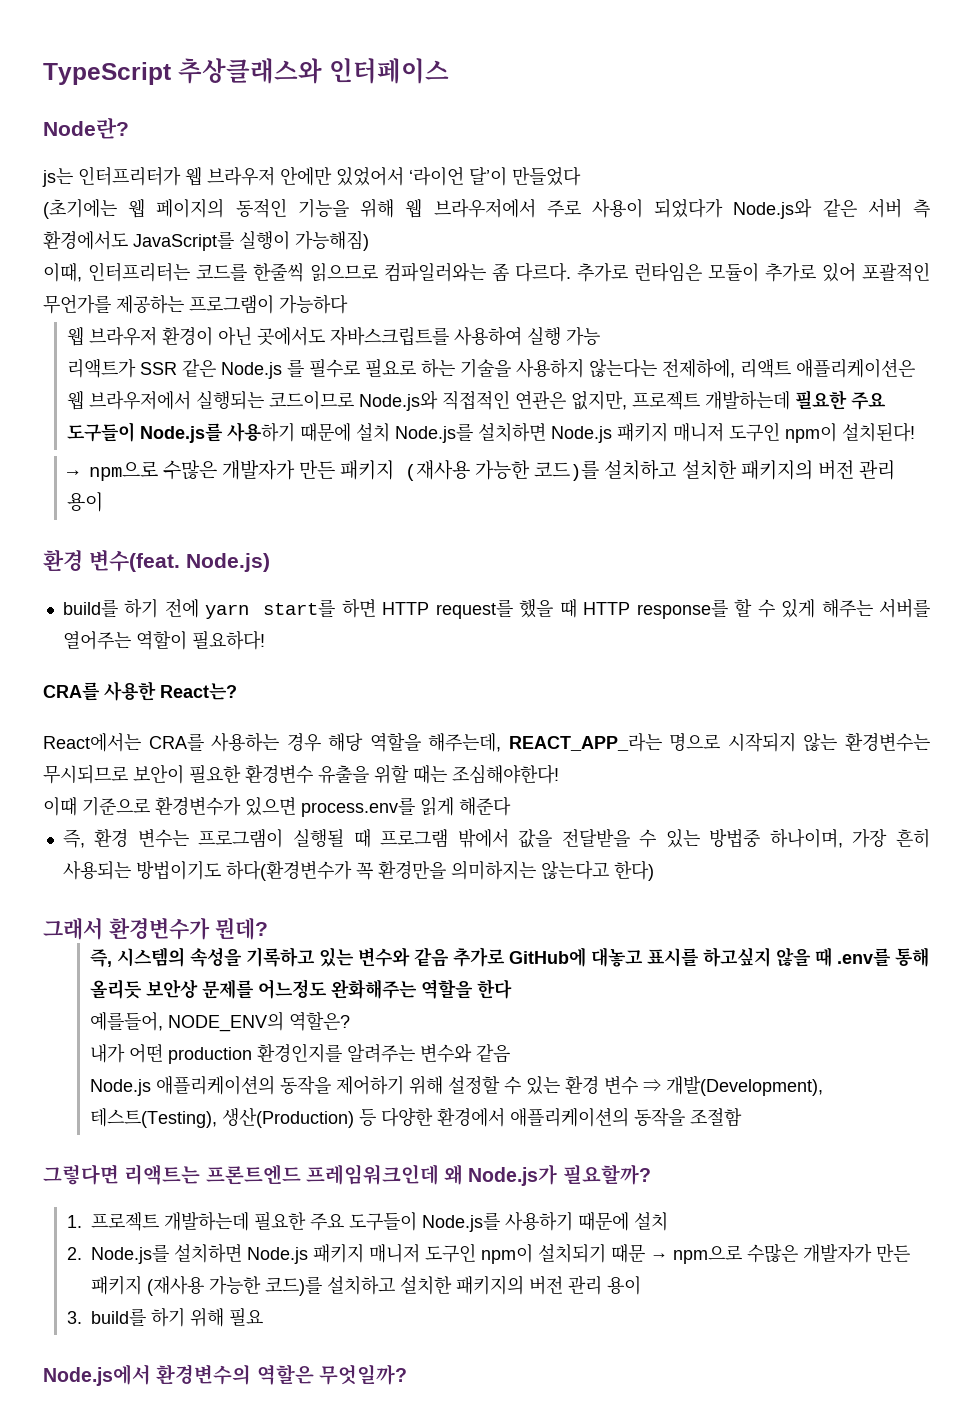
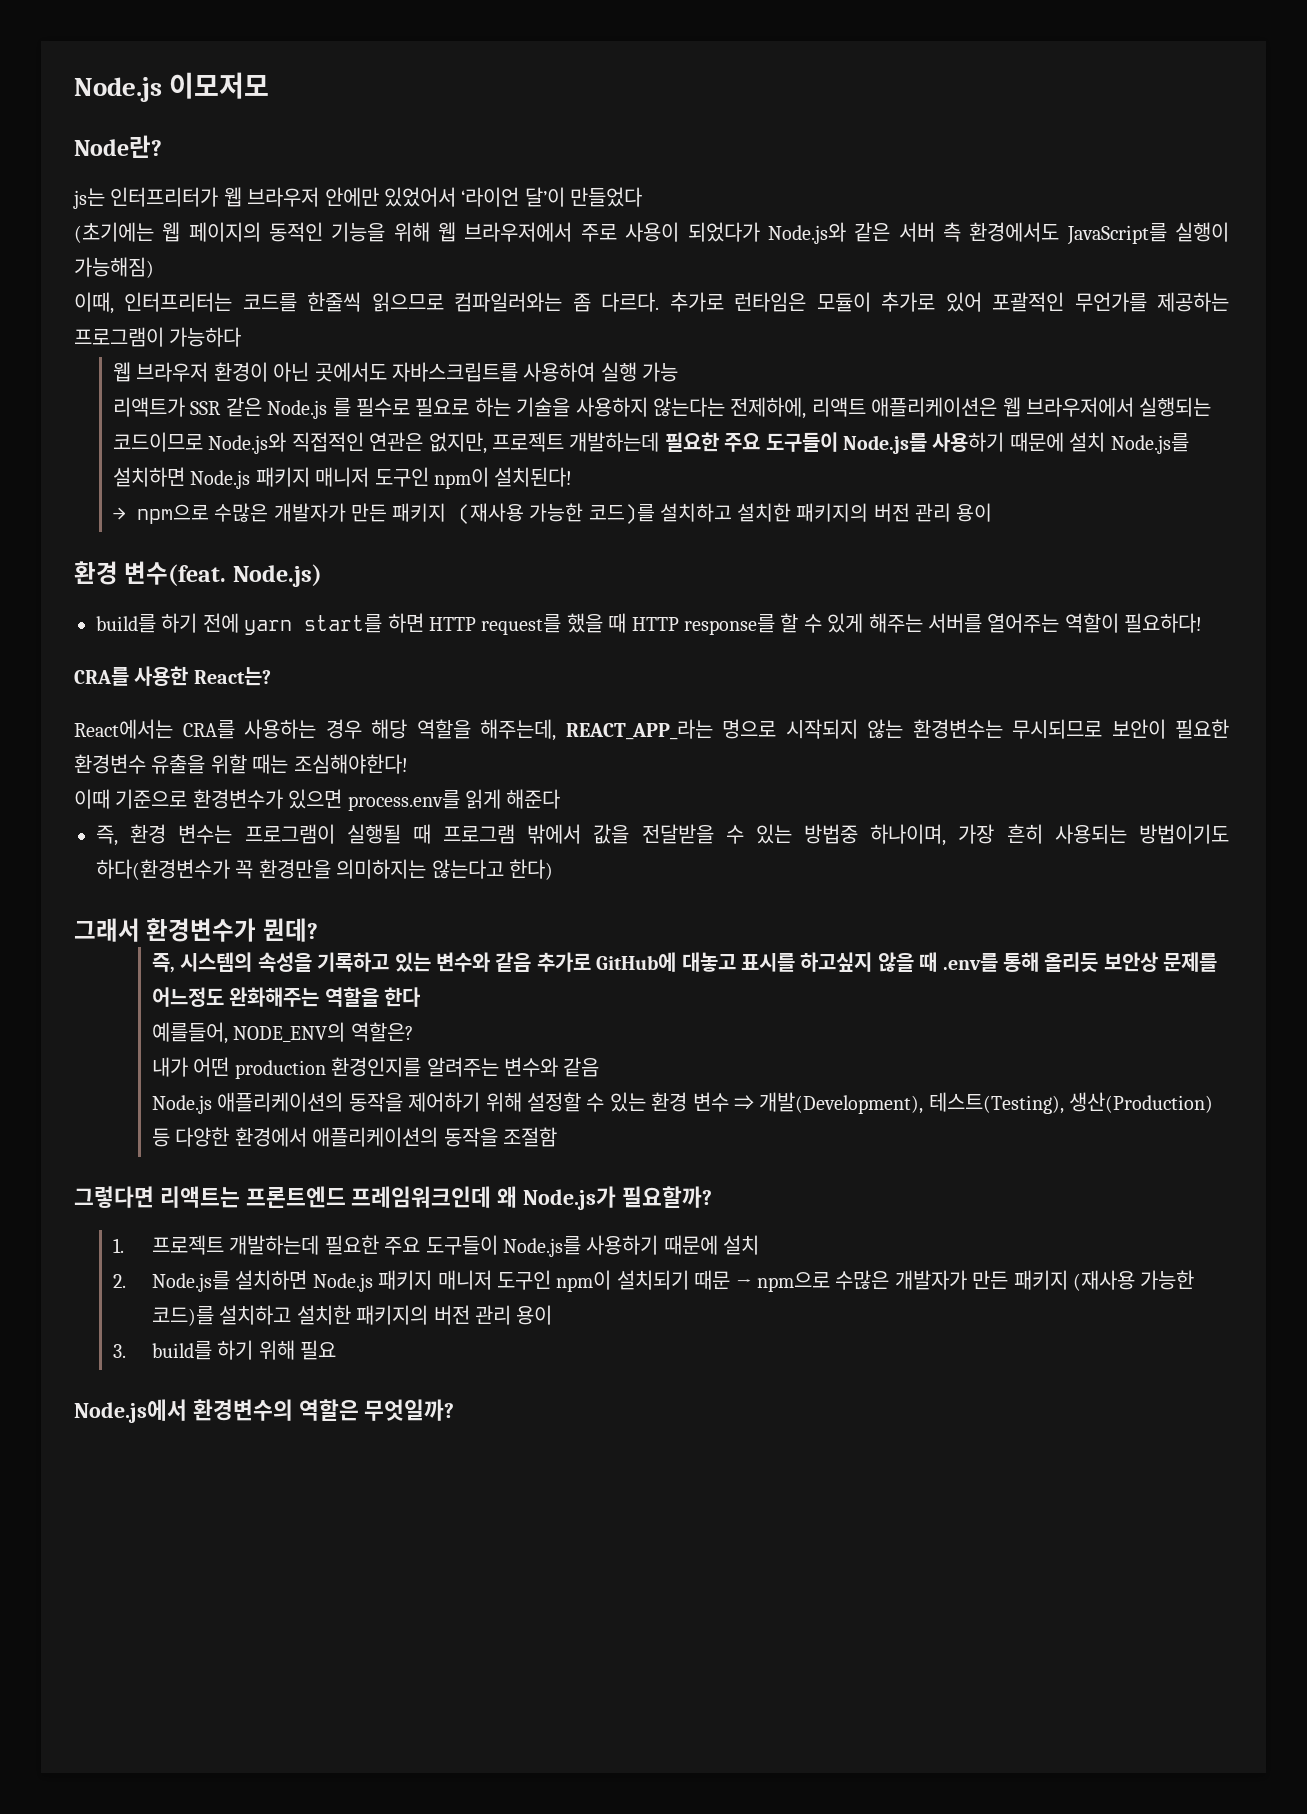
[43,58,449,85] TypeScript 추상클래스와 인터페이스 -> [74,72,270,102] Node.js 이모저모

